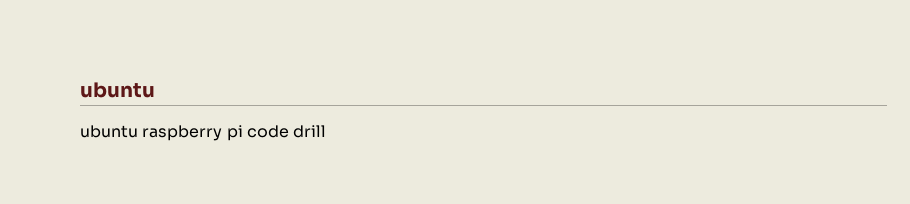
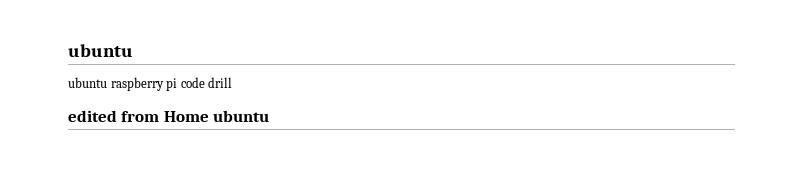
(327, 131) none -> [68,110,270,122] // edited from Home ubuntu

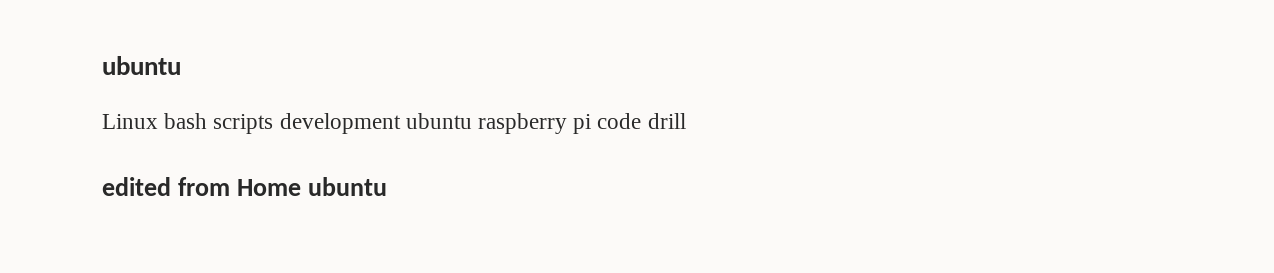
(133, 50) none -> [102,113,401,134] Linux bash scripts development

